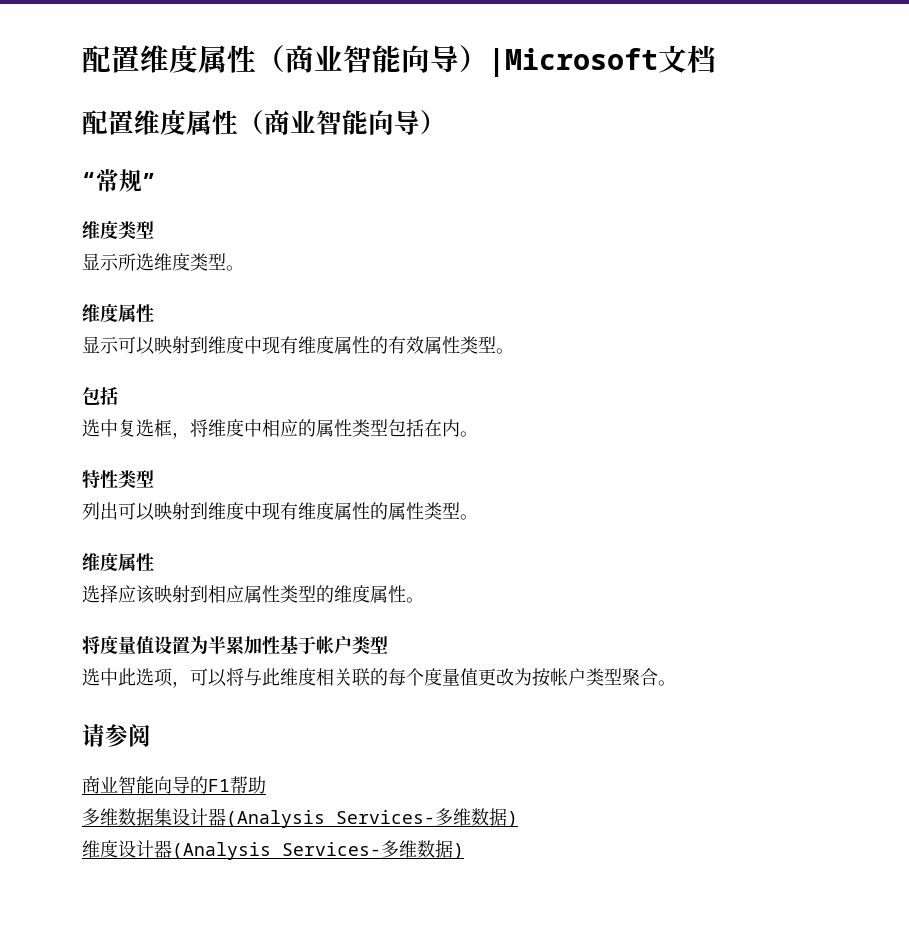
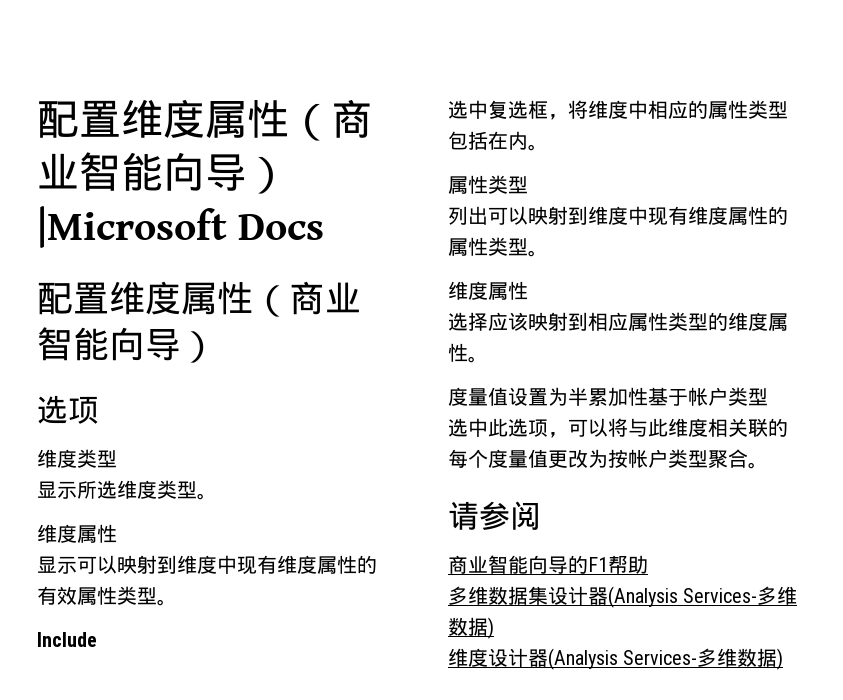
[658,45,716,73] 文档 -> [238,214,325,240] Docs
[82,169,156,192] “常规” -> [37,395,99,424] 选项
[82,387,118,405] 包括 -> [37,632,97,647] Include
[82,470,100,488] 特 -> [448,176,468,194] 属
[82,636,100,654] 将 -> (488, 359) none

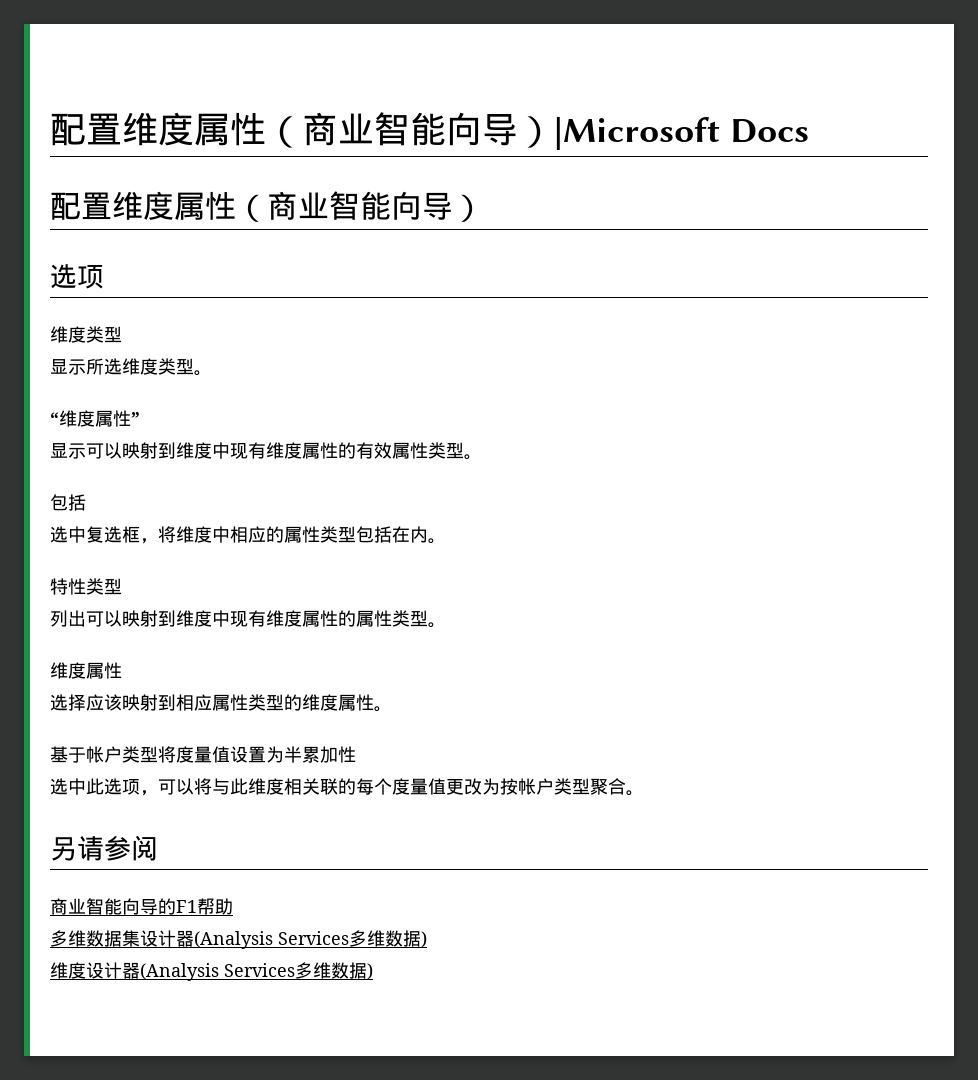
[37,524,117,543] 维度属性 -> [50,410,140,427] “维度属性”
[37,632,97,647] Include -> [50,494,86,511] 包括
[448,176,468,194] 属 -> [50,578,68,595] 特
(488, 359) none -> [50,746,176,763] 基于帐户类型将
[648,387,768,406] 基于帐户类型 -> (356, 754) none
(768, 465) none -> [50,837,77,861] 另
[683,588,758,603] Services- -> [278,931,349,945] Services
[623,650,698,665] Services- -> [224,963,295,977] Services

